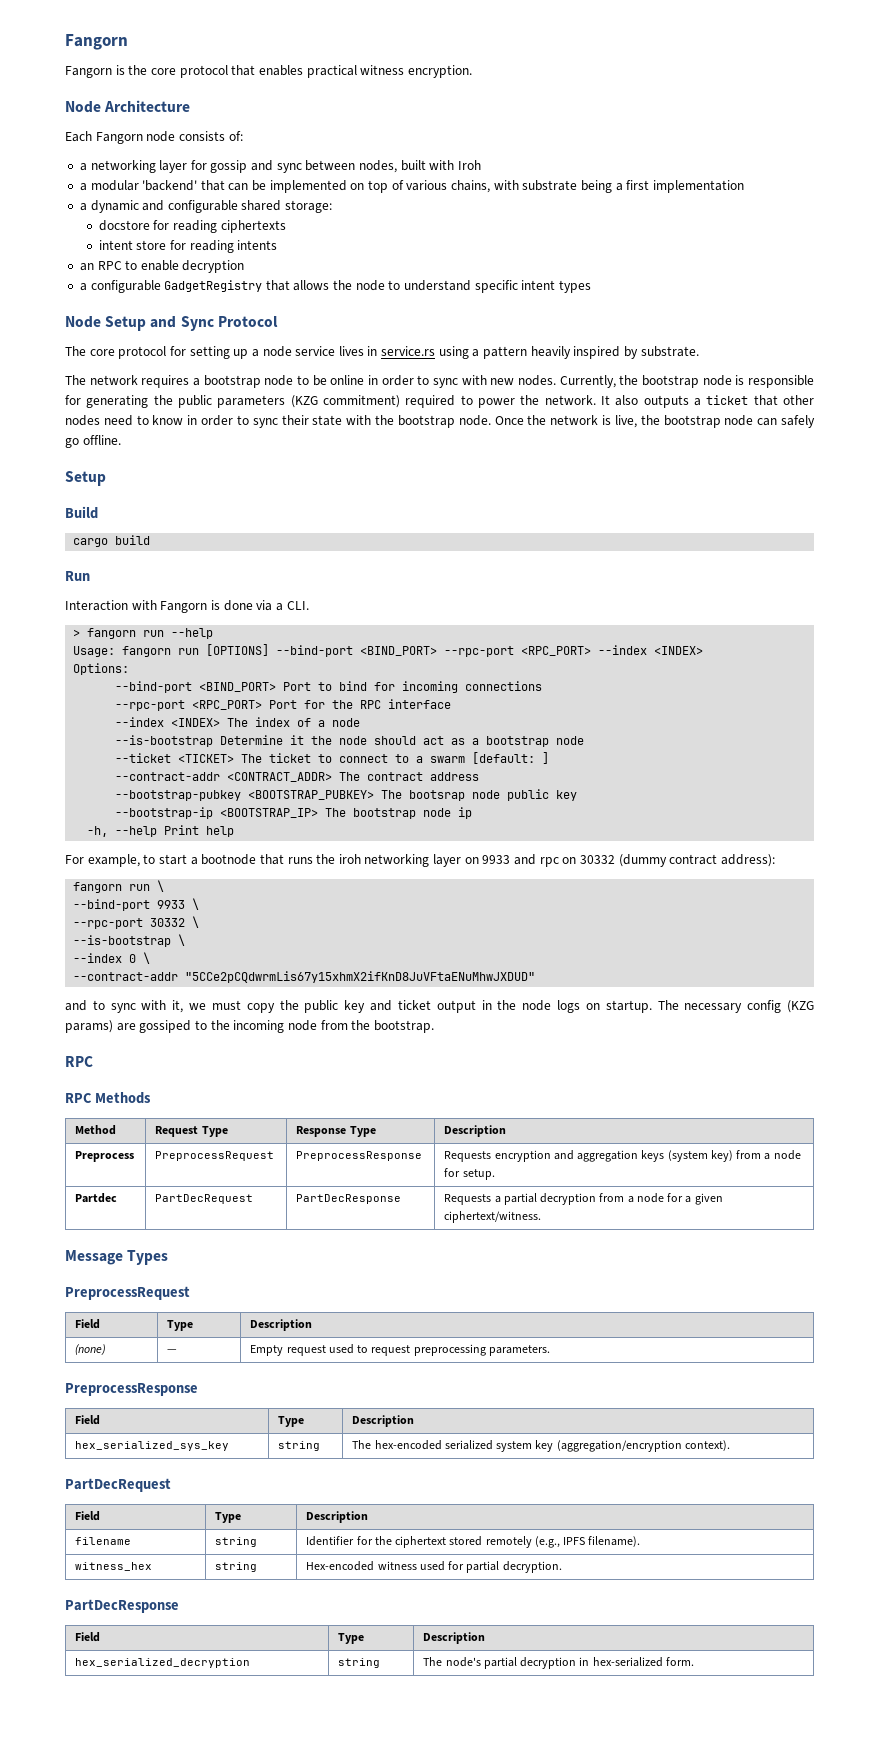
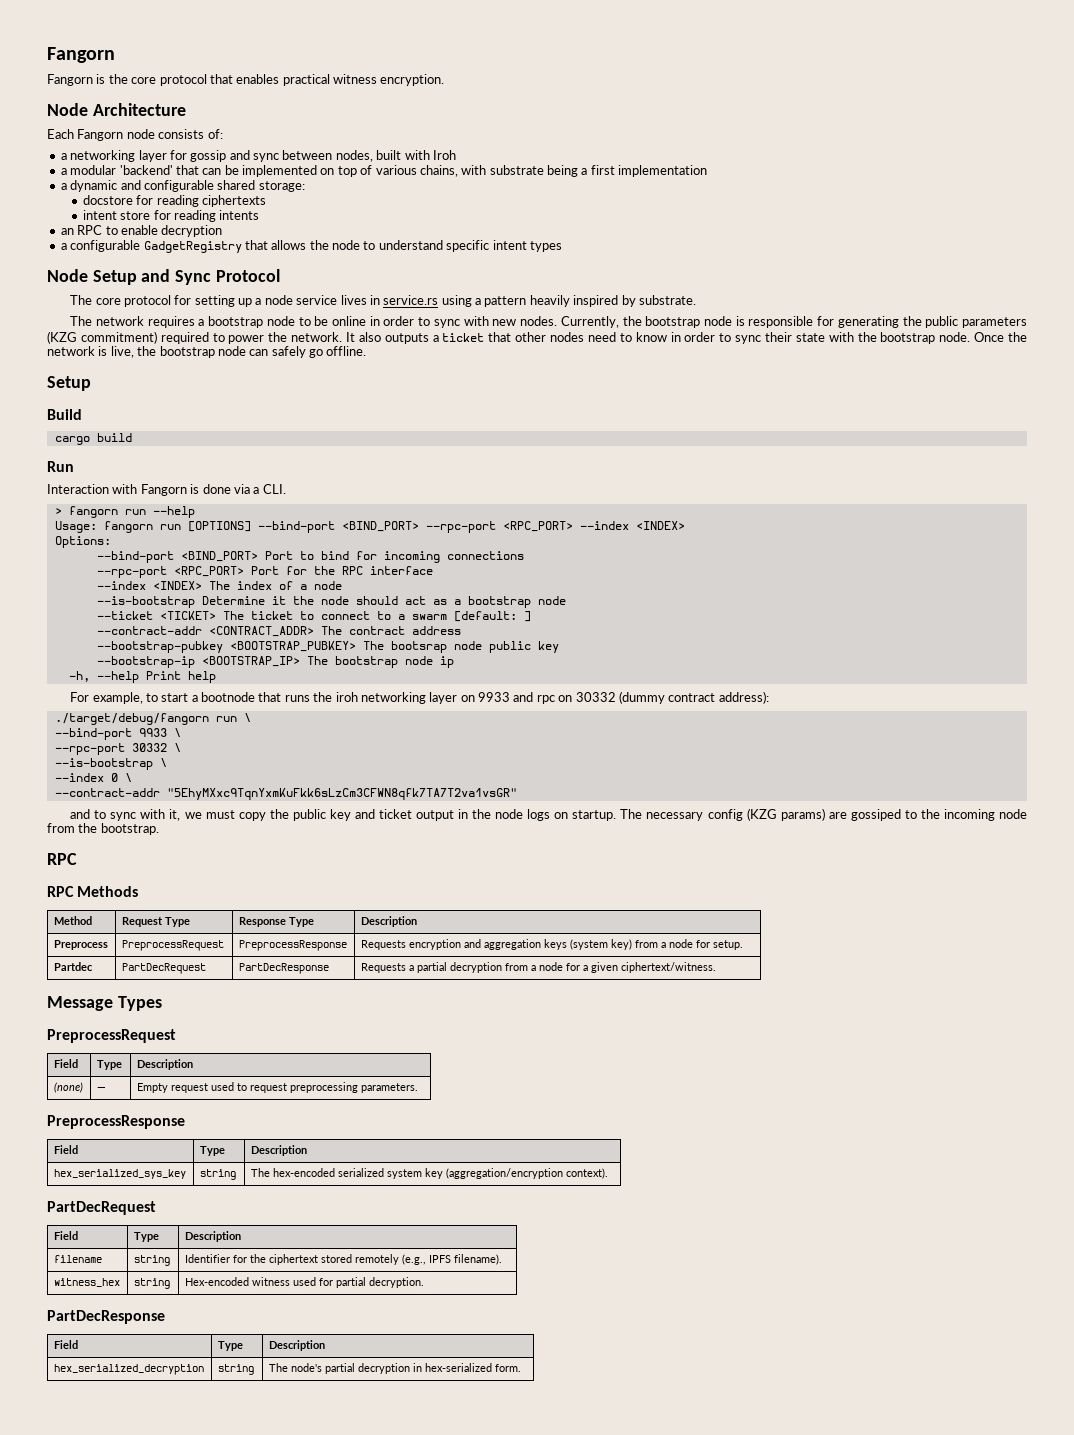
[73,882,123,893] fangorn -> [54,713,209,725] ./target/debug/fangorn
[185,971,536,983] "5CCe2pCQdwrmLis67y15xhmX2ifKnD8JuVFtaENuMhwJXDUD" -> [166,788,517,800] "5EhyMXxc9TqnYxmKuFkk6sLzCm3CFWN8qfk7TA7T2va1vsGR"

